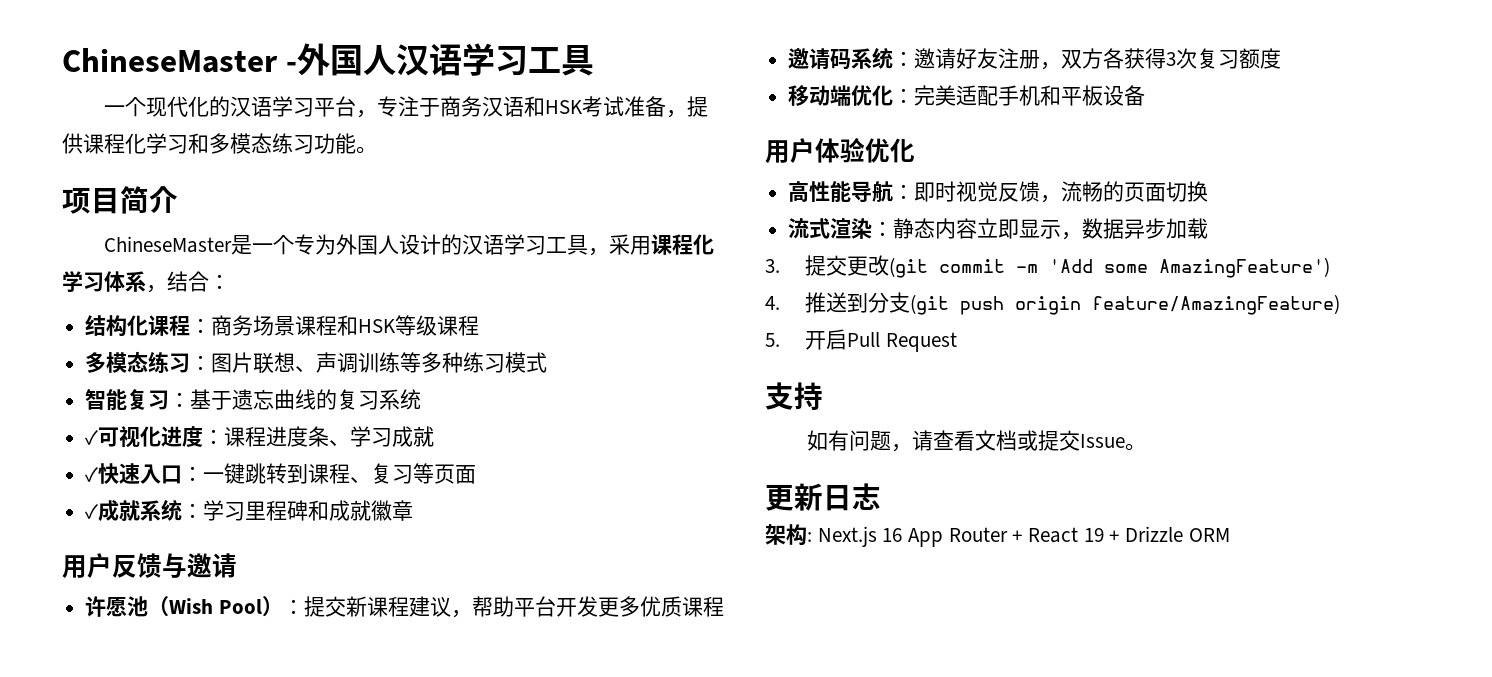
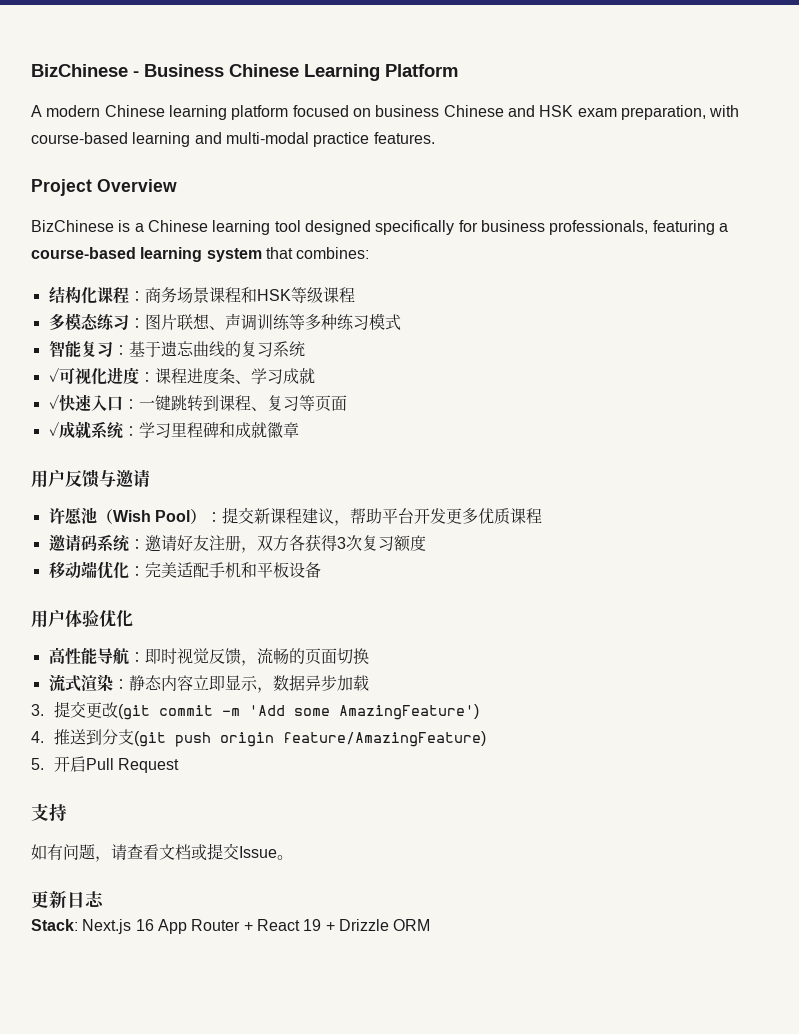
[62,43,594,76] [104,96,709,118] [62,133,377,154] [62,186,178,214] [104,234,715,256] [62,271,230,293] ChineseMaster -外国人汉语学习工具 // 一个现代化的汉语学习平台，专注于商务汉语和HSK考试准备，提供课程化学习和多模态练习功能。 // 项目简介 // ChineseMaster是一个专为外国人设计的汉语学习工具，采用课程化学习体系，结合： -> [31,64,458,81] [31,105,740,120] [31,132,435,147] [31,179,177,196] [31,220,728,235] [31,247,370,262] BizChinese - Business Chinese Learning Platform // A modern Chinese learning platform focused on business Chinese and HSK exam preparation, with course-based learning and multi-modal practice features. // Project Overview // BizChinese is a Chinese learning tool designed specifically for business professionals, featuring a course-based learning system that combines:
[765,524,812,546] 架构: -> [31,919,78,931] Stack:

